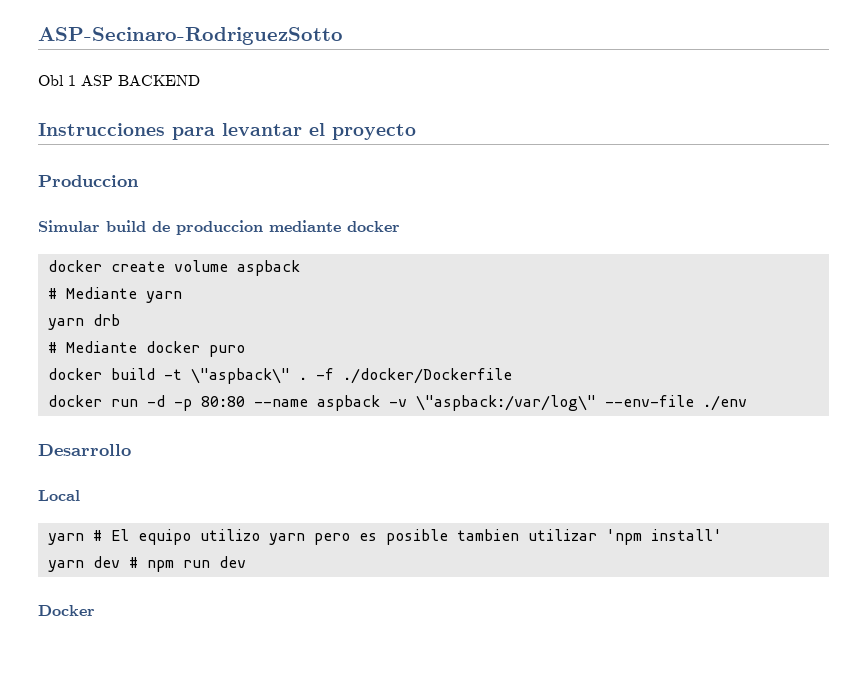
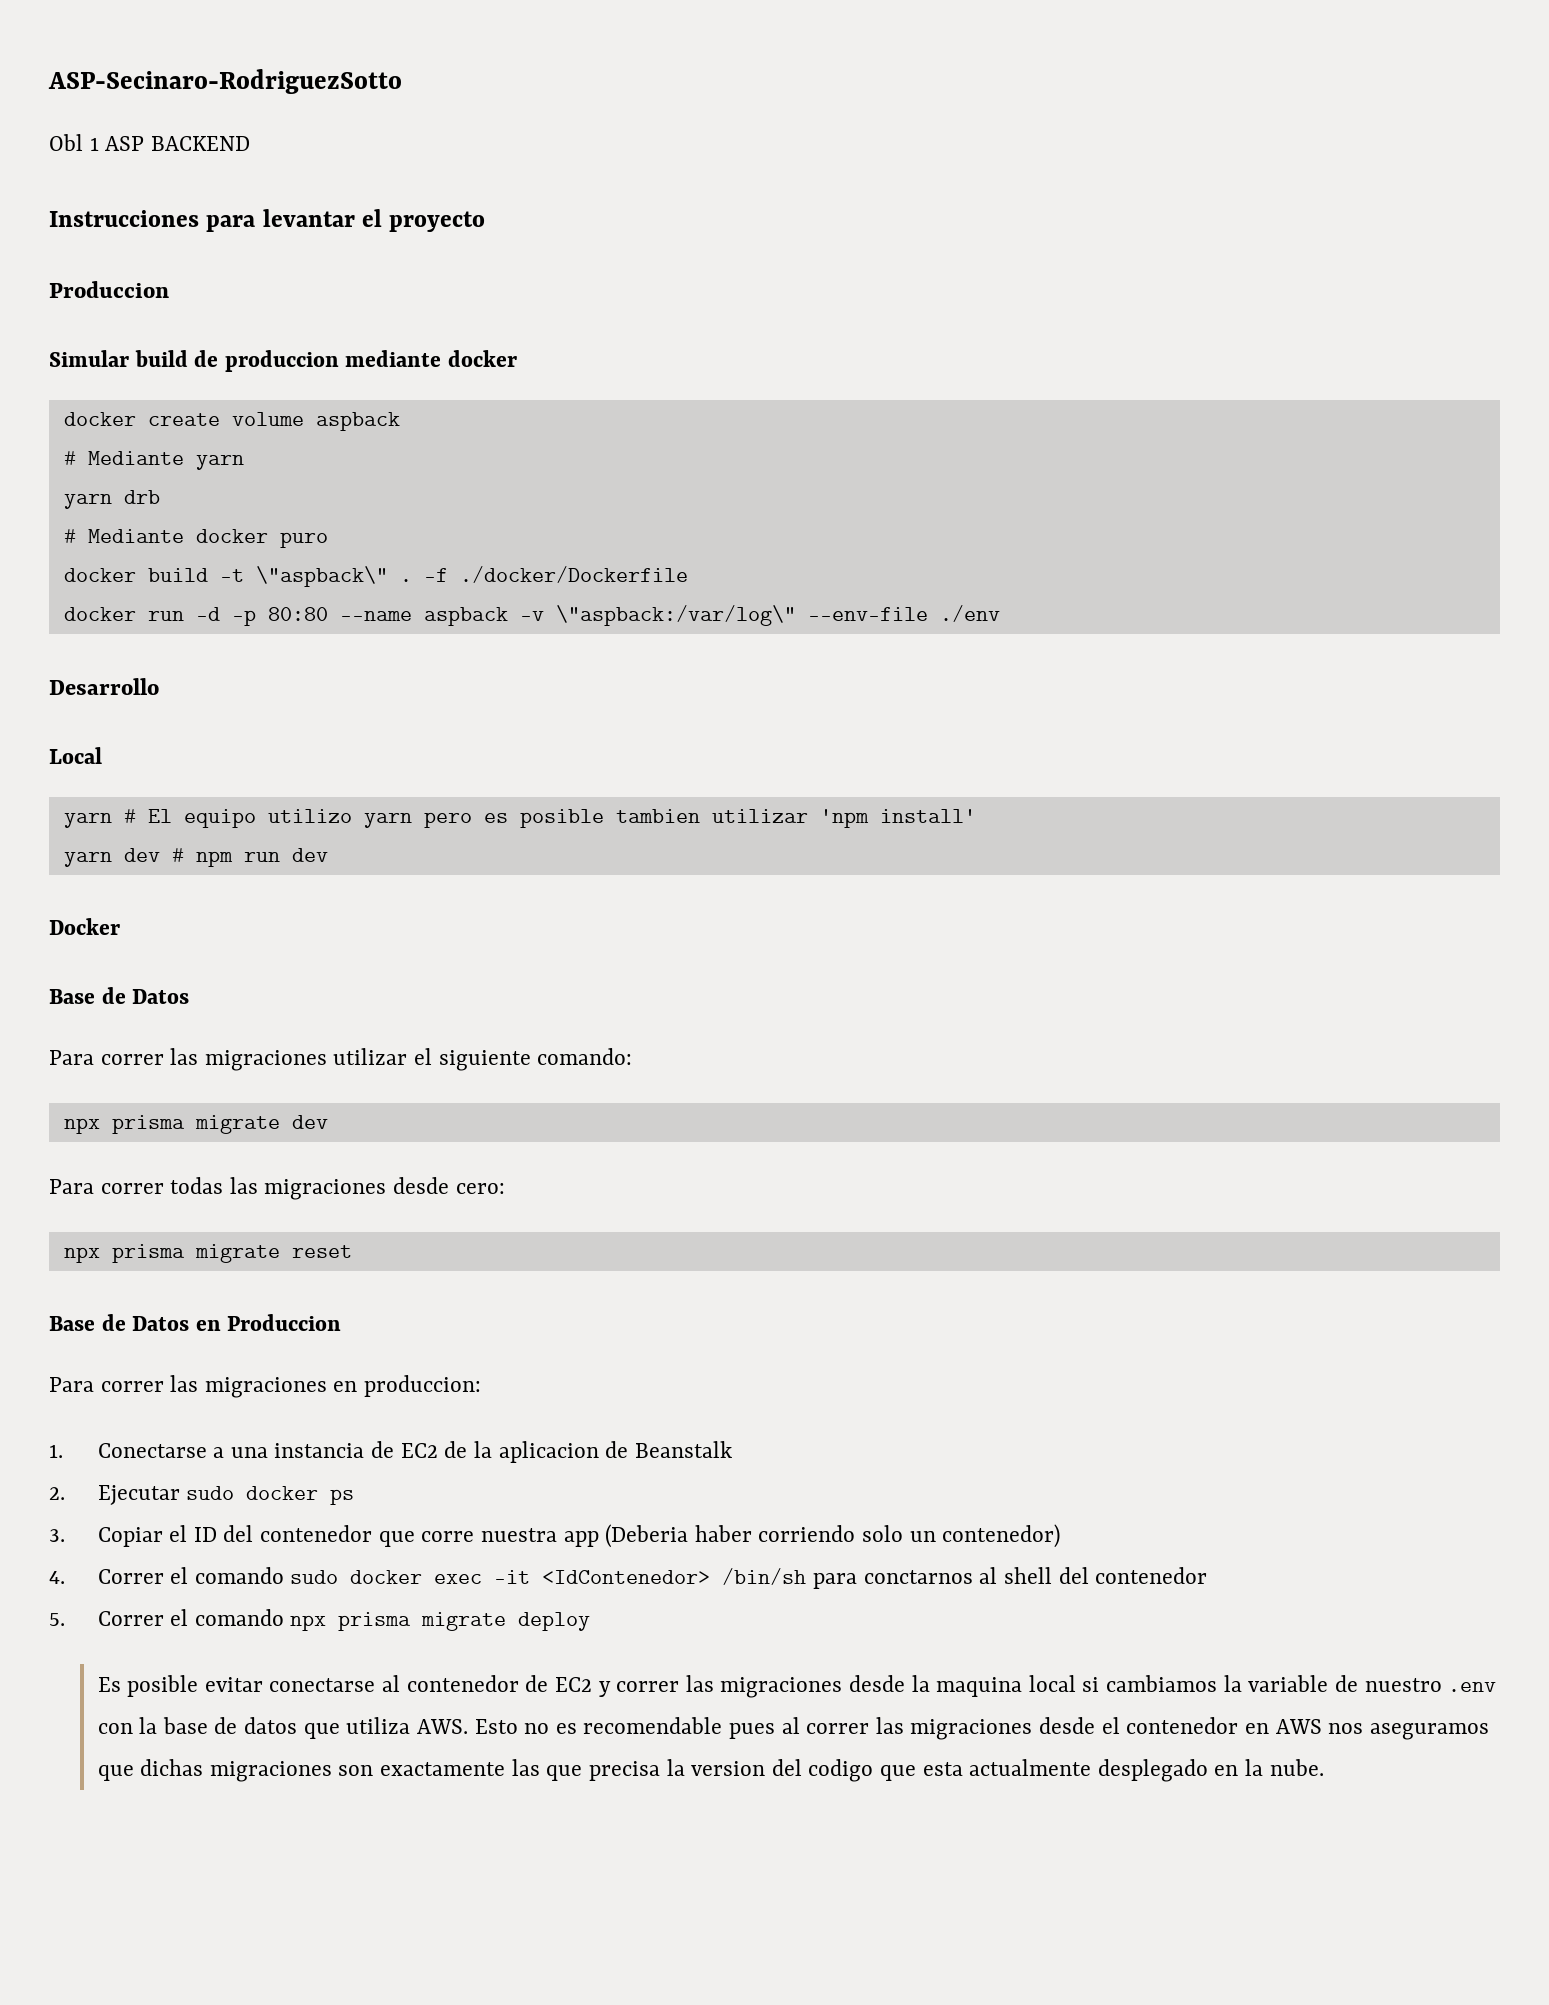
(95, 610) none -> [49,987,190,1004] [49,1048,633,1071] [63,1115,328,1134] [49,1177,505,1200] [63,1244,352,1263] [49,1314,342,1331] [49,1375,482,1398] [49,1441,732,1463] [49,1485,355,1505] [49,1524,1061,1548] [49,1567,1208,1589] [49,1609,591,1631] [97,1675,1497,1698] [97,1717,1489,1740] [97,1759,1324,1782] // Base de Datos // Para correr las migraciones utilizar el siguiente comando: // npx prisma migrate dev // Para correr todas las migraciones desde cero: // npx prisma migrate reset // Base de Datos en Produccion // Para correr las migraciones en produccion: // 1. Conectarse a una instancia de EC2 de la aplicacion de Beanstalk // 2. Ejecutar sudo docker ps // 3. Copiar el ID del contenedor que corre nuestra app (Deberia haber corriendo solo un contenedor) // 4. Correr el comando sudo docker exec -it <IdContenedor> /bin/sh para conctarnos al shell del contenedor // 5. Correr el comando npx prisma migrate deploy // Es posible evitar conectarse al contenedor de EC2 y correr las migraciones desde la maquina local si cambiamos la variable de nuestro .env con la base de datos que utiliza AWS. Esto no es recomendable pues al correr las migraciones desde el contenedor en AWS nos aseguramos que dichas migraciones son exactamente las que precisa la version del codigo que esta actualmente desplegado en la nube.

